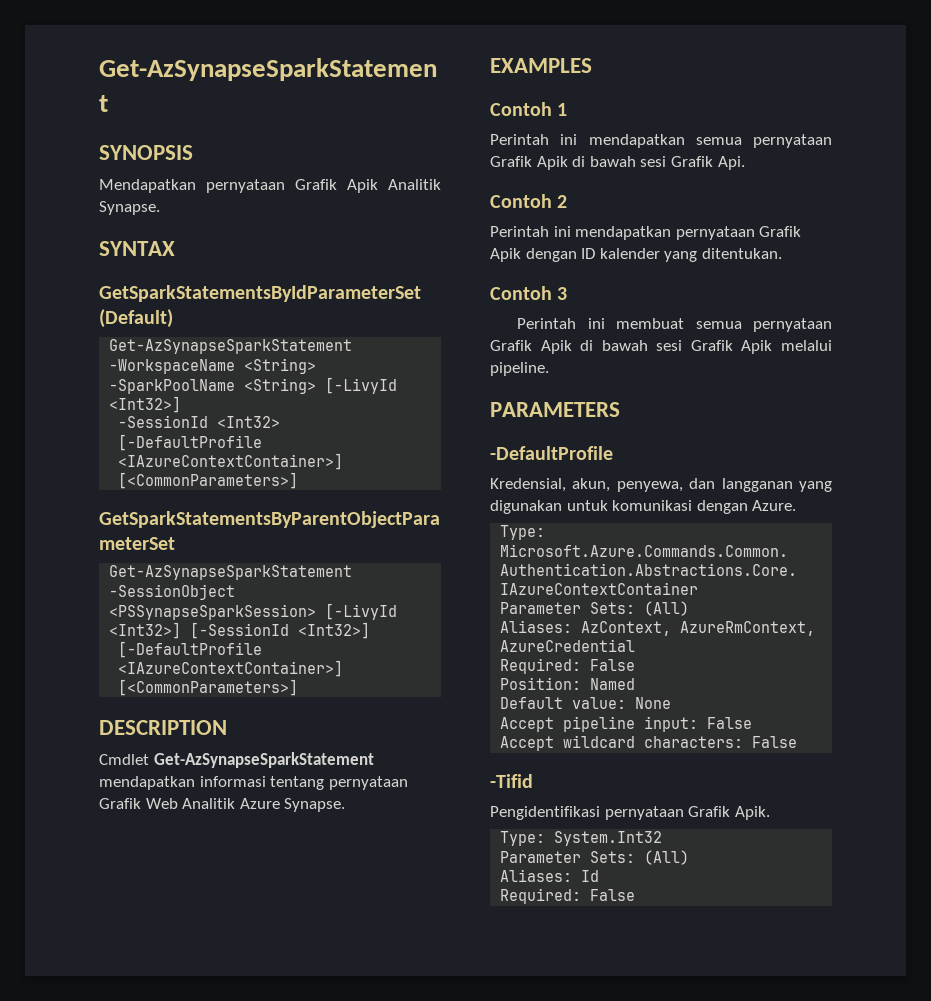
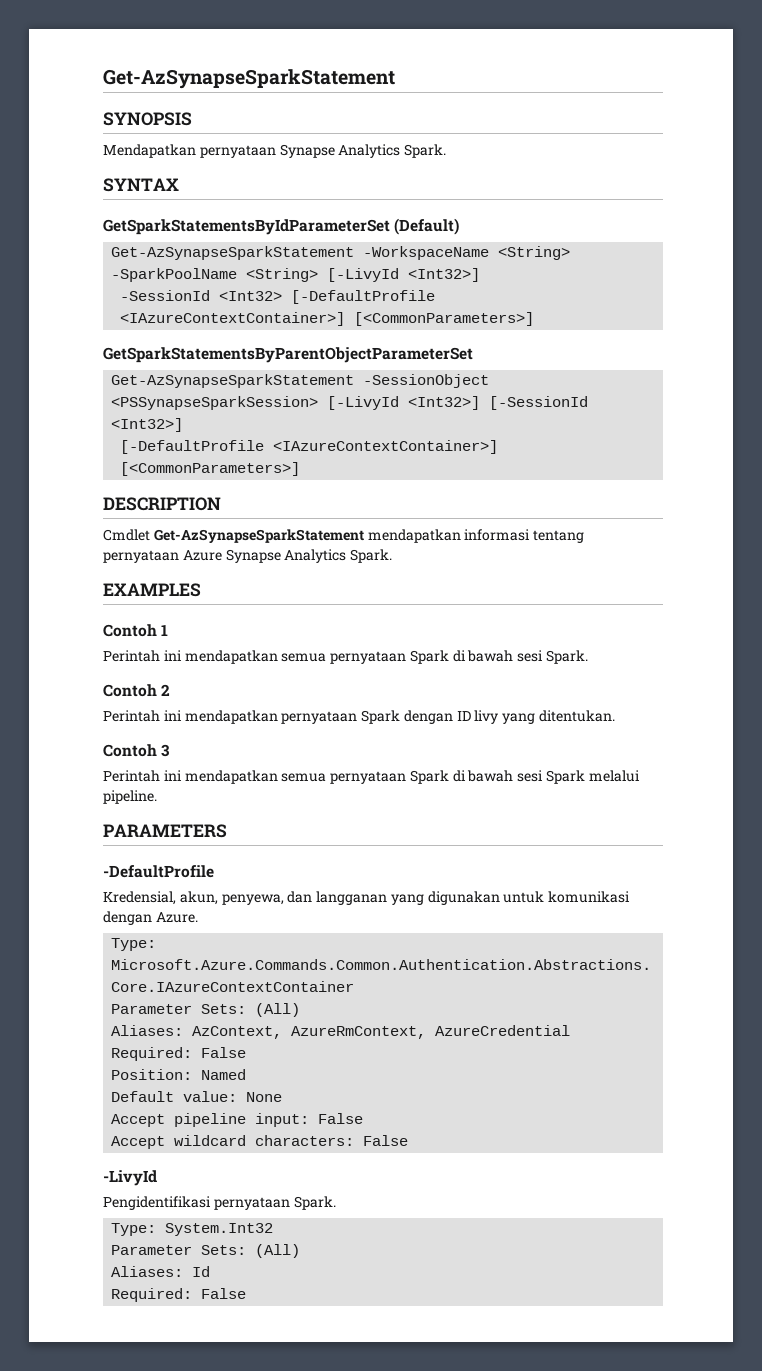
[295,179,441,193] [99,201,160,215] Grafik Apik Analitik Synapse. -> [279,144,447,158] Synapse Analytics Spark.
[99,798,346,812] Grafik Web Analitik Azure Synapse. -> [182,549,393,563] Azure Synapse Analytics Spark.
[490,156,745,170] Grafik Apik di bawah sesi Grafik Api. -> [409,650,589,664] Spark di bawah sesi Spark.
[759,226,802,237] [490,248,521,262] Grafik Apik -> [361,710,401,724] Spark
[599,248,660,259] kalender -> [474,710,499,724] livy
[616,318,832,332] [490,340,773,354] membuat semua pernyataan Grafik Apik di bawah sesi Grafik Apik -> [184,770,586,784] mendapatkan semua pernyataan Spark di bawah sesi Spark
[490,774,533,788] -Tifid -> [103,1170,157,1186] -LivyId
[688,806,770,820] Grafik Apik. -> [293,1196,336,1210] Spark.

